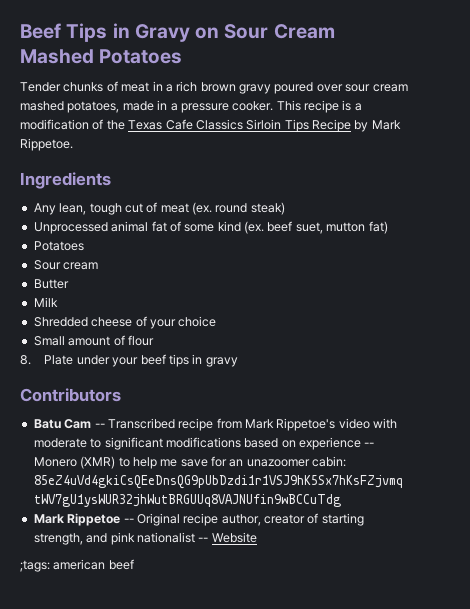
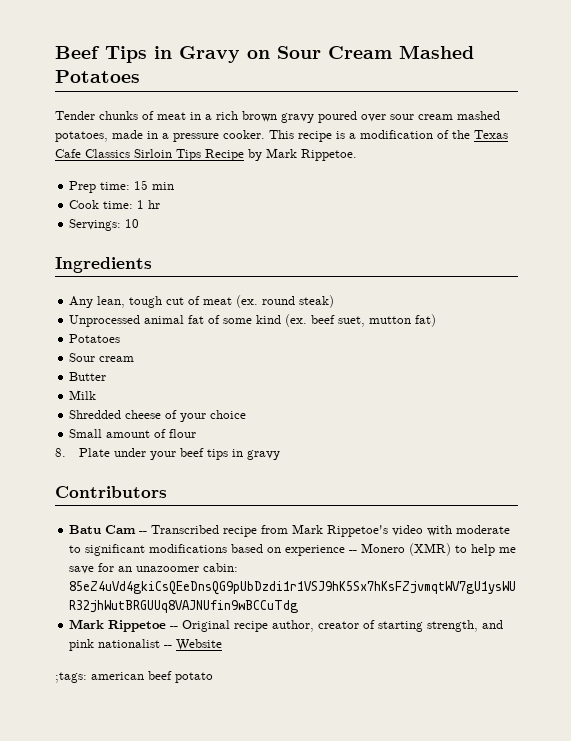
(73, 144) none -> [69,180,175,193] [69,200,161,209] [69,219,140,231] // Prep time: 15 min // Cook time: 1 hr // Servings: 10
(134, 564) none -> [175,672,213,683] potato

